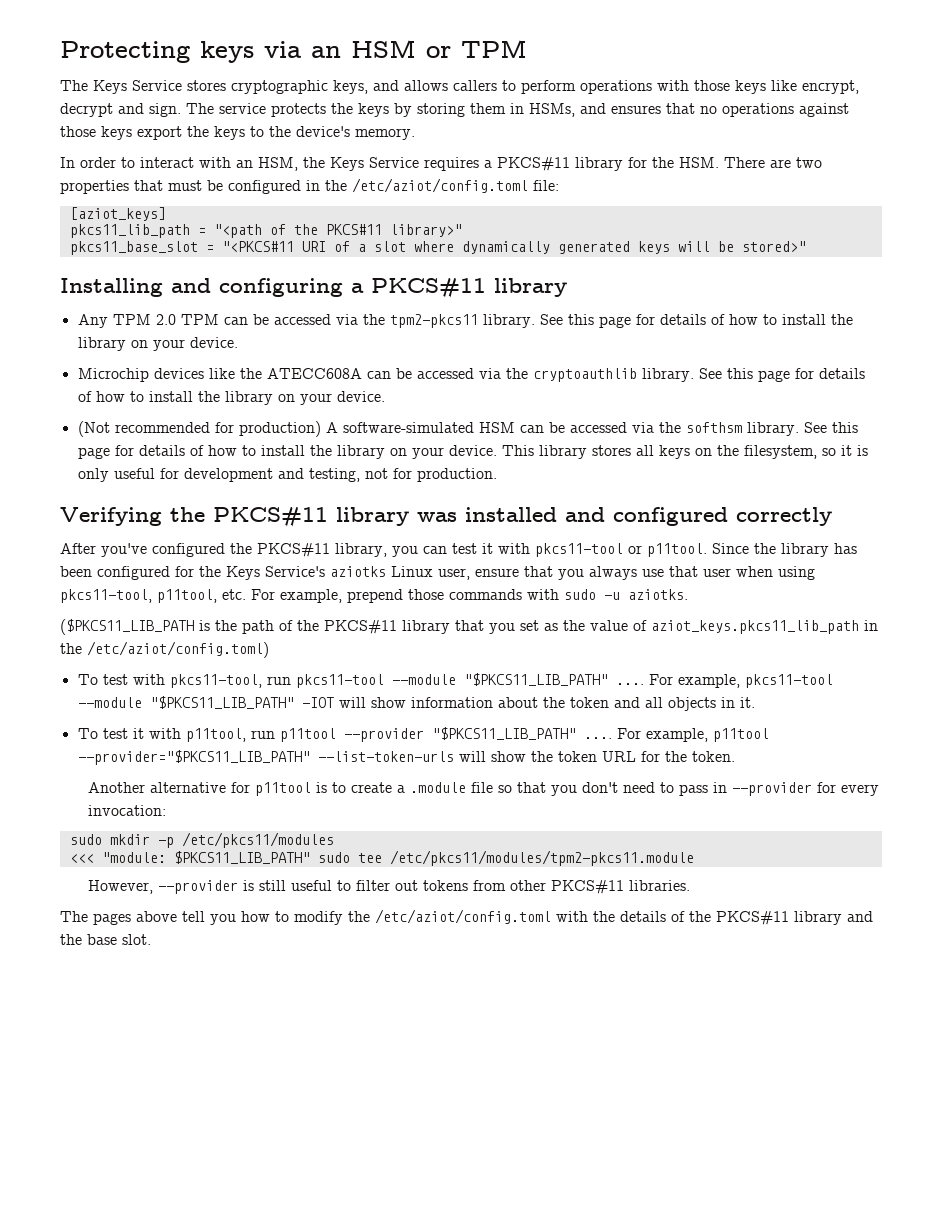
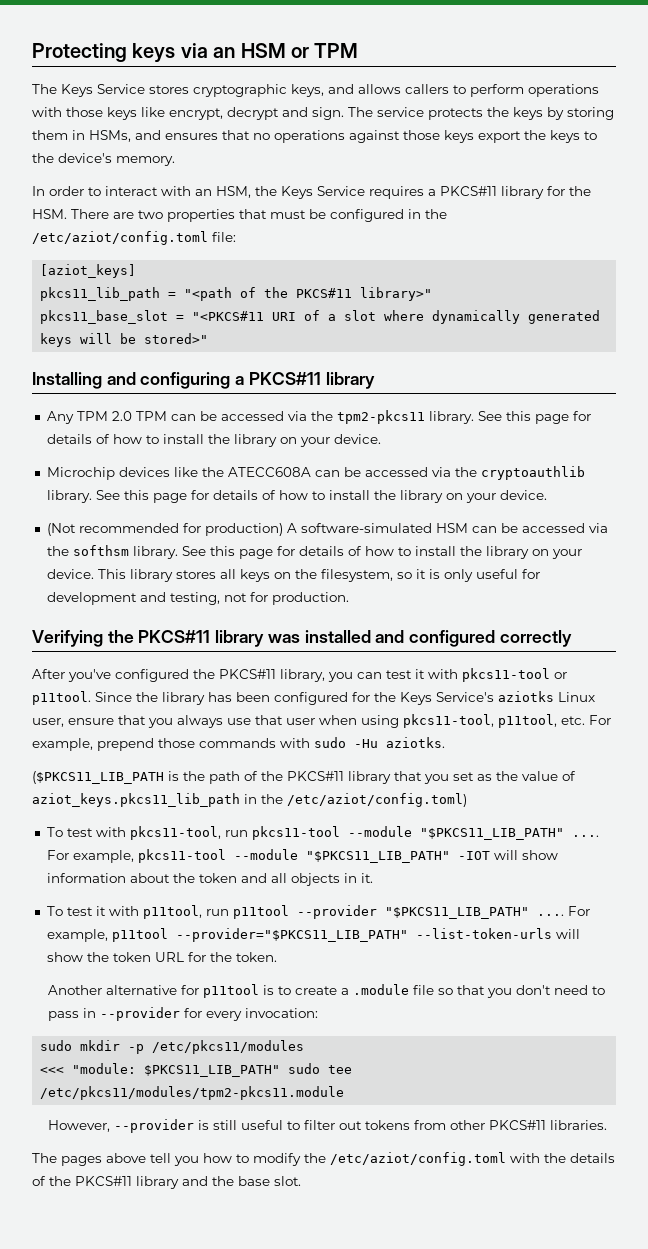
[604,592,620,600] -u -> [354,739,378,748] -Hu

